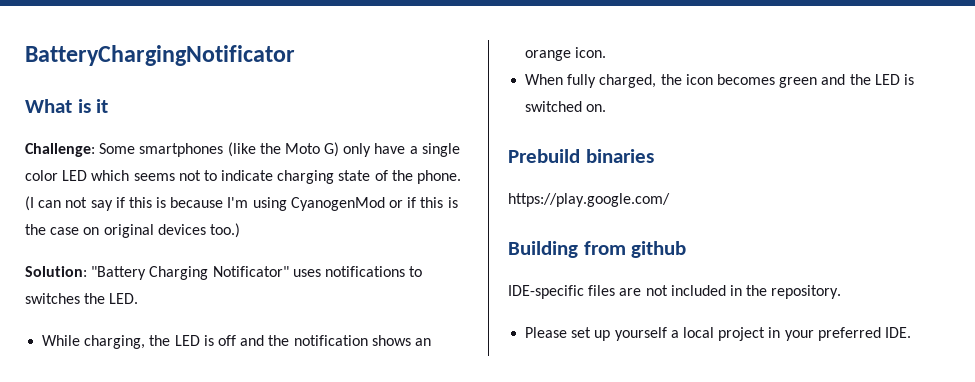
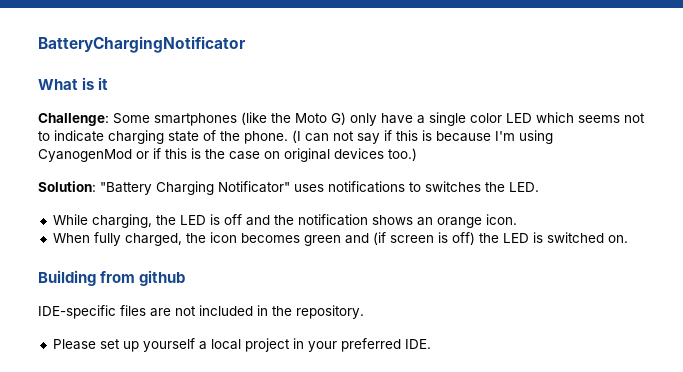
(846, 79) none -> [372,232,475,245] (if screen is off)
[508,149,654,163] [508,193,670,207] // Prebuild binaries // https://play.google.com/ -> (628, 239) none

